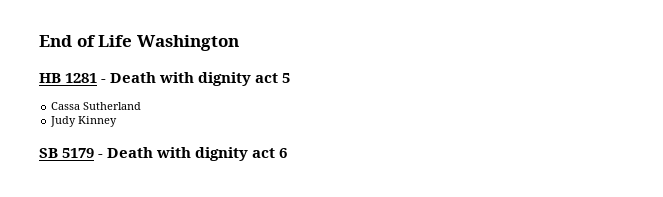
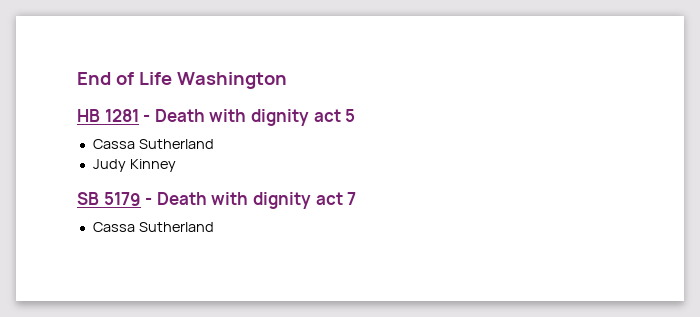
[279,148,288,158] 6 -> [347,192,357,205] [92,222,214,232] 7 // Cassa Sutherland

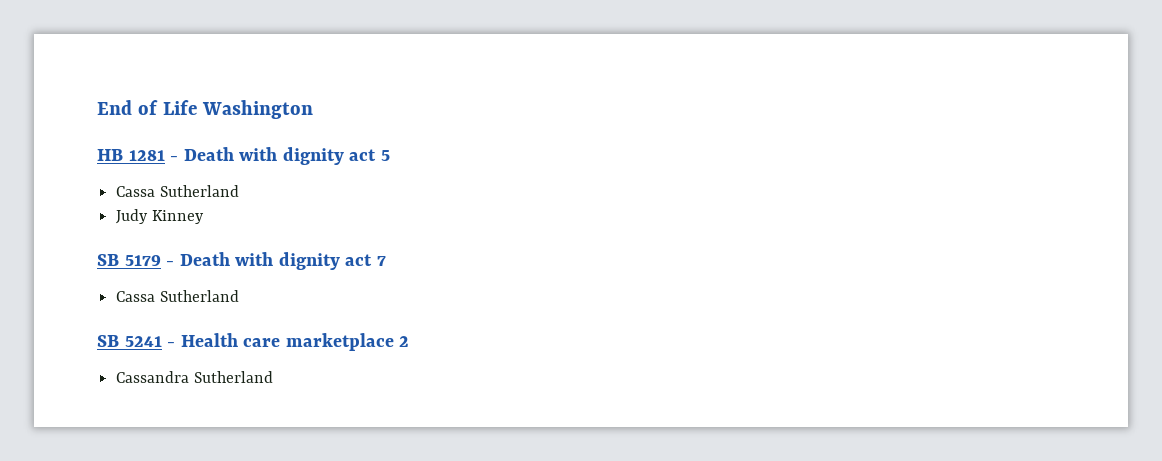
(214, 227) none -> [97,333,410,351] [116,371,273,383] // SB 5241 - Health care marketplace 2 // Cassandra Sutherland

